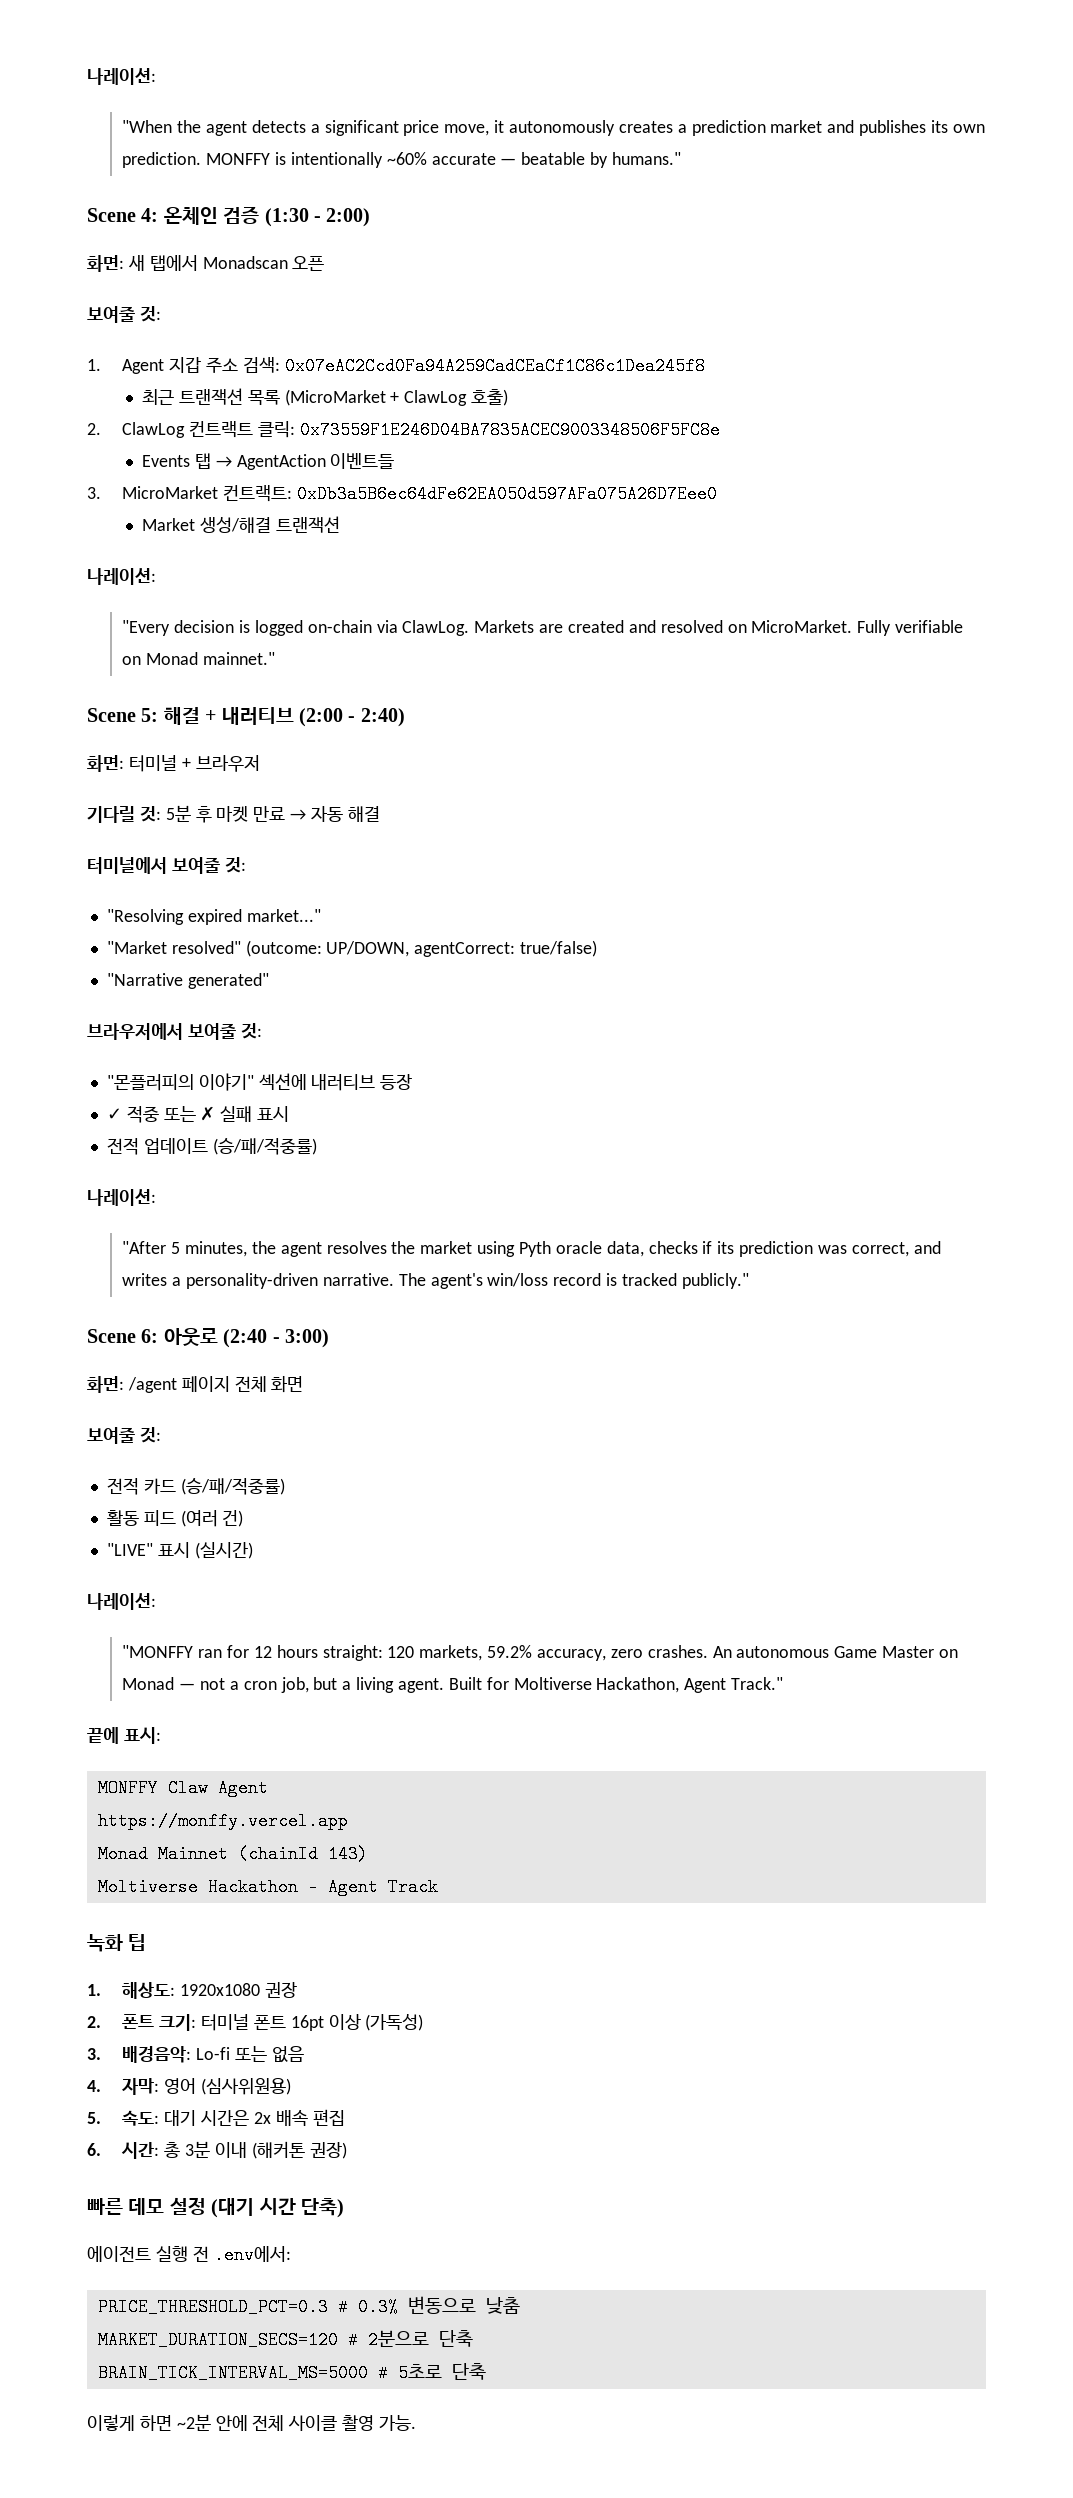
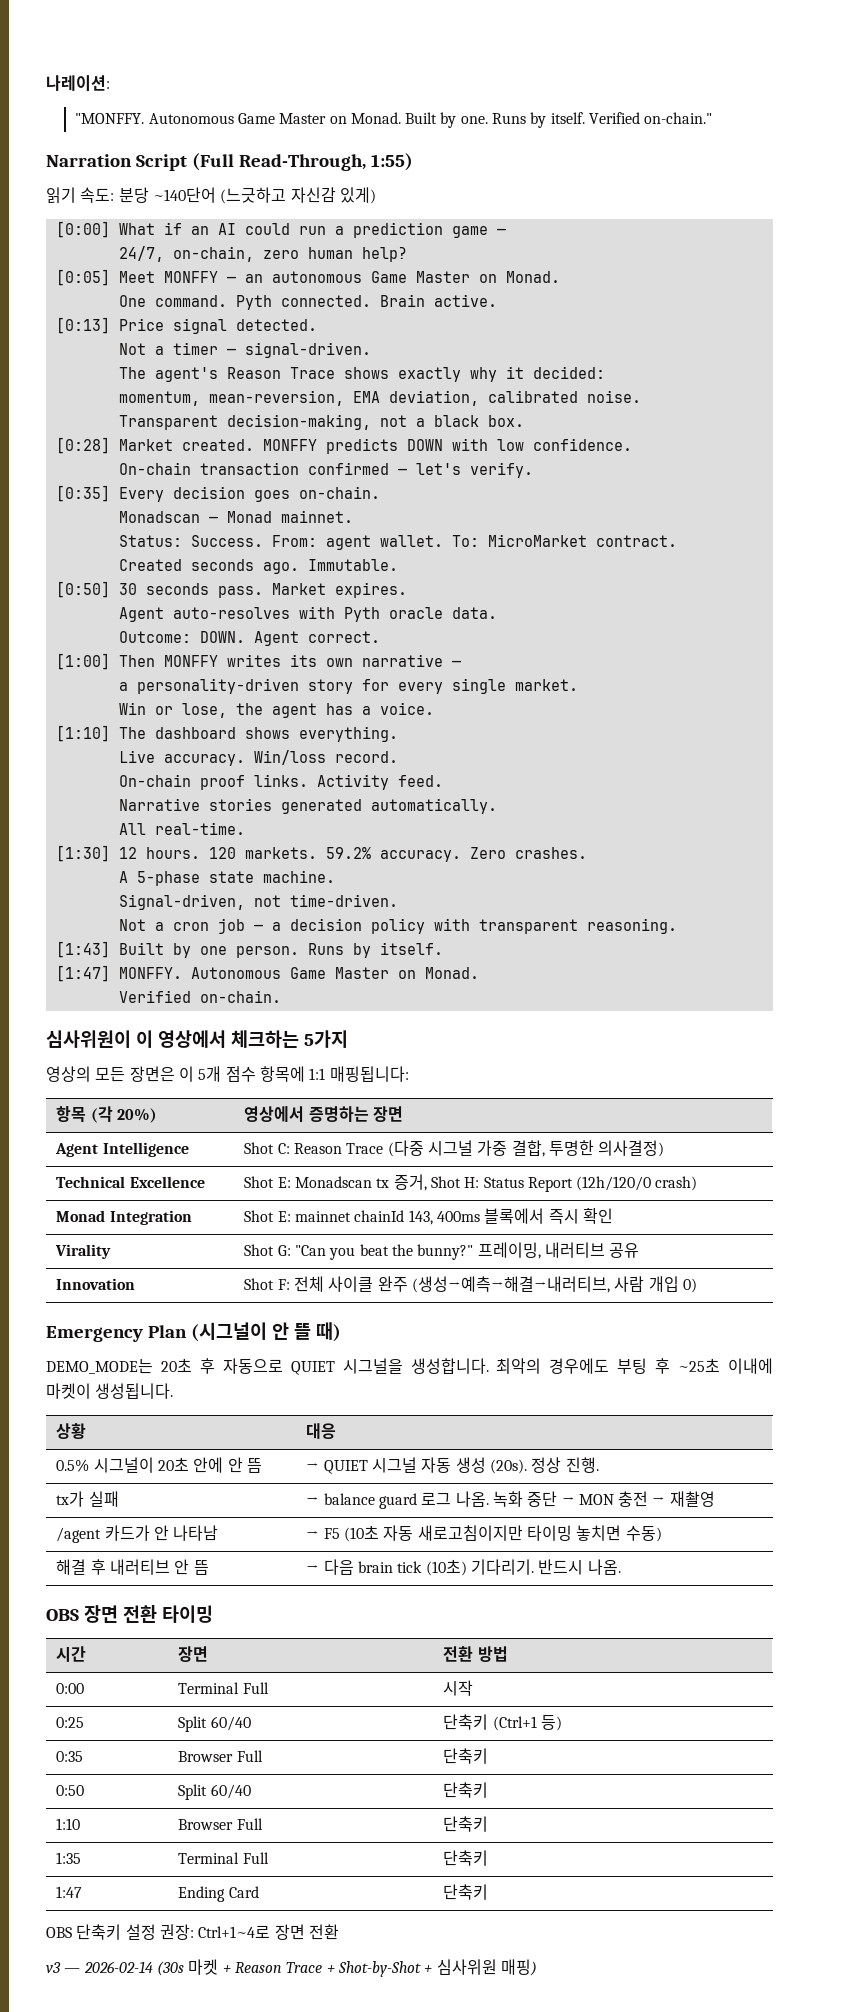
[87,68,156,85] [122,120,985,136] [122,152,681,168] [87,206,371,227] [87,255,325,272] [87,306,161,323] [87,357,705,375] [142,388,509,406] [87,421,720,439] [142,453,395,470] [87,485,717,503] [142,516,340,533] [87,568,156,585] [122,620,964,636] [122,652,275,665] [87,707,405,727] [87,755,260,772] [87,805,380,823] [87,857,246,874] [106,909,321,925] [106,940,598,957] [106,973,269,989] [87,1023,262,1040] [106,1073,413,1091] [106,1106,290,1123] [106,1138,317,1155] [87,1189,156,1206] [122,1241,941,1257] [122,1273,749,1289] [87,1328,329,1348] [87,1375,304,1393] [87,1427,161,1444] [106,1478,285,1495] [106,1510,244,1527] [106,1542,253,1559] [87,1593,156,1610] [122,1645,958,1661] [122,1677,784,1693] [87,1727,161,1744] [97,1779,268,1797] [97,1812,348,1830] [97,1845,368,1863] [97,1878,438,1896] [87,1934,147,1952] [87,1982,297,1999] [87,2014,424,2031] [87,2046,304,2063] [87,2078,291,2095] [87,2109,345,2127] [87,2141,347,2159] [87,2197,344,2218] [87,2246,291,2264] [97,2296,520,2316] [97,2330,473,2349] [97,2363,486,2382] [87,2414,417,2431] 나레이션: // "When the agent detects a significant price move, it autonomously creates a prediction market and publishes its own prediction. MONFFY is intentionally ~60% accurate — beatable by humans." // Scene 4: 온체인 검증 (1:30 - 2:00) // 화면: 새 탭에서 Monadscan 오픈 // 보여줄 것: // 1. Agent 지갑 주소 검색: 0x07eAC2Ccd0Fa94A259CadCEaCf1C86c1Dea245f8 // 최근 트랜잭션 목록 (MicroMarket + ClawLog 호출) // 2. ClawLog 컨트랙트 클릭: 0x73559F1E246D04BA7835ACEC9003348506F5FC8e // Events 탭 → AgentAction 이벤트들 // 3. MicroMarket 컨트랙트: 0xDb3a5B6ec64dFe62EA050d597AFa075A26D7Eee0 // Market 생성/해결 트랜잭션 // 나레이션: // "Every decision is logged on-chain via ClawLog. Markets are created and resolved on MicroMarket. Fully verifiable on Monad mainnet." // Scene 5: 해결 + 내러티브 (2:00 - 2:40) // 화면: 터미널 + 브라우저 // 기다릴 것: 5분 후 마켓 만료 → 자동 해결 // 터미널에서 보여줄 것: // "Resolving expired market..." // "Market resolved" (outcome: UP/DOWN, agentCorrect: true/false) // "Narrative generated" // 브라우저에서 보여줄 것: // "몬플러피의 이야기" 섹션에 내러티브 등장 // ✓ 적중 또는 ✗ 실패 표시 // 전적 업데이트 (승/패/적중률) // 나레이션: // "After 5 minutes, the agent resolves the market using Pyth oracle data, checks if its prediction was correct, and writes a personality-driven narrative. The agent's win/loss record is tracked publicly." // Scene 6: 아웃로 (2:40 - 3:00) // 화면: /agent 페이지 전체 화면 // 보여줄 것: // 전적 카드 (승/패/적중률) // 활동 피드 (여러 건) // "LIVE" 표시 (실시간) // 나레이션: // "MONFFY ran for 12 hours straight: 120 markets, 59.2% accuracy, zero crashes. An autonomous Game Master on Monad — not a cron job, but a living agent. Built for Moltiverse Hackathon, Agent Track." // 끝에 표시: // MONFFY Claw Agent // https://monffy.vercel.app // Monad Mainnet (chainId 143) // Moltiverse Hackathon - Agent Track // 녹화 팁 // 1. 해상도: 1920x1080 권장 // 2. 폰트 크기: 터미널 폰트 16pt 이상 (가독성) // 3. 배경음악: Lo-fi 또는 없음 // 4. 자막: 영어 (심사위원용) // 5. 속도: 대기 시간은 2x 배속 편집 // 6. 시간: 총 3분 이내 (해커톤 권장) // 빠른 데모 설정 (대기 시간 단축) // 에이전트 실행 전 .env에서: // PRICE_THRESHOLD_PCT=0.3 # 0.3% 변동으로 낮춤 // MARKET_DURATION_SECS=120 # 2분으로 단축 // BRAIN_TICK_INTERVAL_MS=5000 # 5초로 단축 // 이렇게 하면 ~2분 안에 전체 사이클 촬영 가능. -> [46,75,110,92] [75,112,713,128] [46,153,413,171] [46,187,376,204] [55,221,506,238] [118,246,407,262] [55,269,560,286] [118,294,497,310] [55,317,317,334] [118,342,371,358] [118,366,605,382] [118,390,641,406] [118,414,524,430] [55,437,632,454] [118,462,533,478] [55,485,380,502] [118,510,353,523] [118,534,677,550] [118,559,398,574] [55,581,407,598] [118,606,497,622] [118,631,380,646] [55,653,461,670] [118,678,578,694] [118,702,434,718] [55,725,398,742] [118,750,398,766] [118,774,443,790] [118,798,497,814] [118,822,245,835] [55,845,587,862] [118,870,335,886] [118,894,398,910] [118,918,677,934] [55,941,443,958] [55,965,479,982] [118,990,281,1003] [46,1030,348,1048] [46,1066,409,1082] [56,1106,157,1123] [244,1106,403,1122] [55,1142,189,1157] [244,1140,665,1157] [56,1176,205,1188] [244,1174,698,1192] [56,1210,192,1225] [244,1208,613,1225] [55,1244,112,1259] [244,1242,640,1260] [56,1278,136,1290] [244,1276,697,1293] [46,1322,341,1342] [46,1358,773,1375] [46,1383,174,1399] [56,1423,87,1439] [306,1423,337,1439] [56,1457,262,1473] [306,1457,599,1474] [56,1491,119,1507] [306,1491,715,1509] [56,1525,219,1543] [306,1525,662,1542] [56,1559,209,1575] [306,1559,621,1576] [46,1605,213,1623] [56,1646,87,1662] [178,1646,209,1662] [443,1646,508,1662] [56,1683,85,1694] [178,1682,269,1694] [443,1680,474,1696] [56,1717,85,1728] [178,1716,251,1732] [443,1714,562,1731] [56,1751,84,1762] [178,1750,263,1762] [443,1748,489,1764] [56,1785,85,1796] [178,1784,251,1800] [443,1782,489,1798] [56,1818,81,1830] [178,1818,263,1830] [443,1816,489,1832] [56,1852,82,1864] [178,1852,269,1864] [443,1850,489,1866] [56,1886,83,1898] [178,1886,259,1902] [443,1884,489,1900] [46,1924,339,1940] [46,1959,537,1977] 나레이션: // "MONFFY. Autonomous Game Master on Monad. Built by one. Runs by itself. Verified on-chain." // Narration Script (Full Read-Through, 1:55) // 읽기 속도: 분당 ~140단어 (느긋하고 자신감 있게) // [0:00] What if an AI could run a prediction game — // 24/7, on-chain, zero human help? // [0:05] Meet MONFFY — an autonomous Game Master on Monad. // One command. Pyth connected. Brain active. // [0:13] Price signal detected. // Not a timer — signal-driven. // The agent's Reason Trace shows exactly why it decided: // momentum, mean-reversion, EMA deviation, calibrated noise. // Transparent decision-making, not a black box. // [0:28] Market created. MONFFY predicts DOWN with low confidence. // On-chain transaction confirmed — let's verify. // [0:35] Every decision goes on-chain. // Monadscan — Monad mainnet. // Status: Success. From: agent wallet. To: MicroMarket contract. // Created seconds ago. Immutable. // [0:50] 30 seconds pass. Market expires. // Agent auto-resolves with Pyth oracle data. // Outcome: DOWN. Agent correct. // [1:00] Then MONFFY writes its own narrative — // a personality-driven story for every single market. // Win or lose, the agent has a voice. // [1:10] The dashboard shows everything. // Live accuracy. Win/loss record. // On-chain proof links. Activity feed. // Narrative stories generated automatically. // All real-time. // [1:30] 12 hours. 120 markets. 59.2% accuracy. Zero crashes. // A 5-phase state machine. // Signal-driven, not time-driven. // Not a cron job — a decision policy with transparent reasoning. // [1:43] Built by one person. Runs by itself. // [1:47] MONFFY. Autonomous Game Master on Monad. // Verified on-chain. // 심사위원이 이 영상에서 체크하는 5가지 // 영상의 모든 장면은 이 5개 점수 항목에 1:1 매핑됩니다: // 항목 (각 20%) | 영상에서 증명하는 장면 // Agent Intelligence | Shot C: Reason Trace (다중 시그널 가중 결합, 투명한 의사결정) // Technical Excellence | Shot E: Monadscan tx 증거, Shot H: Status Report (12h/120/0 crash) // Monad Integration | Shot E: mainnet chainId 143, 400ms 블록에서 즉시 확인 // Virality | Shot G: "Can you beat the bunny?" 프레이밍, 내러티브 공유 // Innovation | Shot F: 전체 사이클 완주 (생성→예측→해결→내러티브, 사람 개입 0) // Emergency Plan (시그널이 안 뜰 때) // DEMO_MODE는 20초 후 자동으로 QUIET 시그널을 생성합니다. 최악의 경우에도 부팅 후 ~25초 이내에 마켓이 생성됩니다. // 상황 | 대응 // 0.5% 시그널이 20초 안에 안 뜸 | → QUIET 시그널 자동 생성 (20s). 정상 진행. // tx가 실패 | → balance guard 로그 나옴. 녹화 중단 → MON 충전 → 재촬영 // /agent 카드가 안 나타남 | → F5 (10초 자동 새로고침이지만 타이밍 놓치면 수동) // 해결 후 내러티브 안 뜸 | → 다음 brain tick (10초) 기다리기. 반드시 나옴. // OBS 장면 전환 타이밍 // 시간 | 장면 | 전환 방법 // 0:00 | Terminal Full | 시작 // 0:25 | Split 60/40 | 단축키 (Ctrl+1 등) // 0:35 | Browser Full | 단축키 // 0:50 | Split 60/40 | 단축키 // 1:10 | Browser Full | 단축키 // 1:35 | Terminal Full | 단축키 // 1:47 | Ending Card | 단축키 // OBS 단축키 설정 권장: Ctrl+1~4로 장면 전환 // v3 — 2026-02-14 (30s 마켓 + Reason Trace + Shot-by-Shot + 심사위원 매핑)

